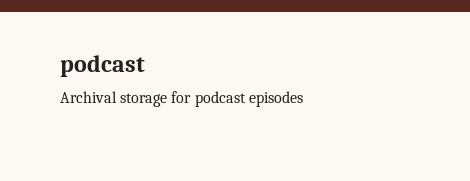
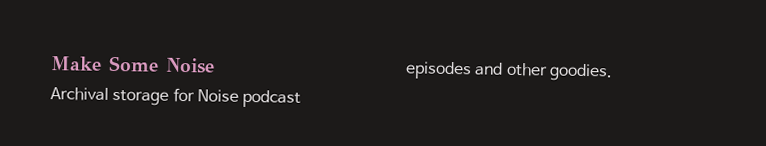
[60,55,145,77] podcast -> [51,55,215,74] Make Some Noise
(192, 97) none -> [196,89,239,102] Noise
(303, 99) none -> [474,62,613,82] and other goodies.

